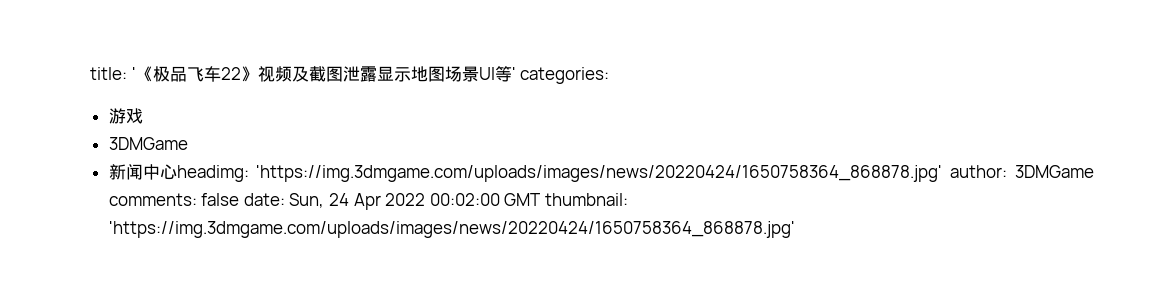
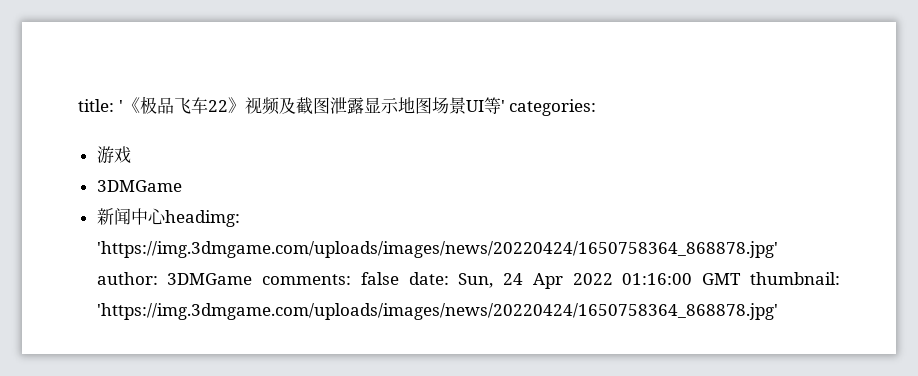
[429,193,500,206] 00:02:00 -> [622,273,693,285] 01:16:00

